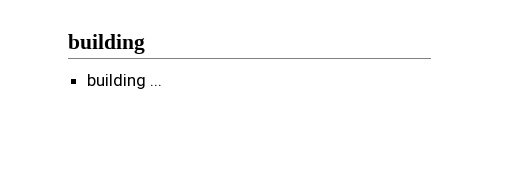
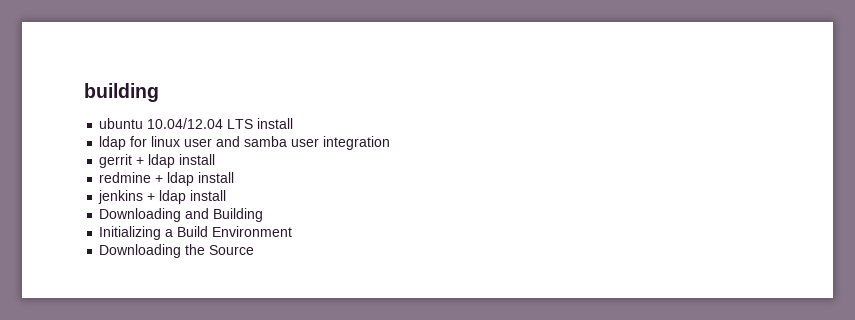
[86,74,163,89] building ... -> [99,118,294,129] [99,136,391,150] [99,154,216,168] [99,172,235,186] [98,190,227,204] [99,208,264,222] [99,226,293,240] [99,244,255,258] ubuntu 10.04/12.04 LTS install // ldap for linux user and samba user integration // gerrit + ldap install // redmine + ldap install // jenkins + ldap install // Downloading and Building // Initializing a Build Environment // Downloading the Source

